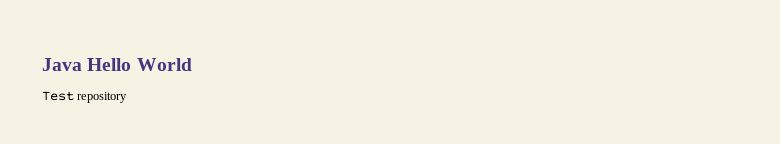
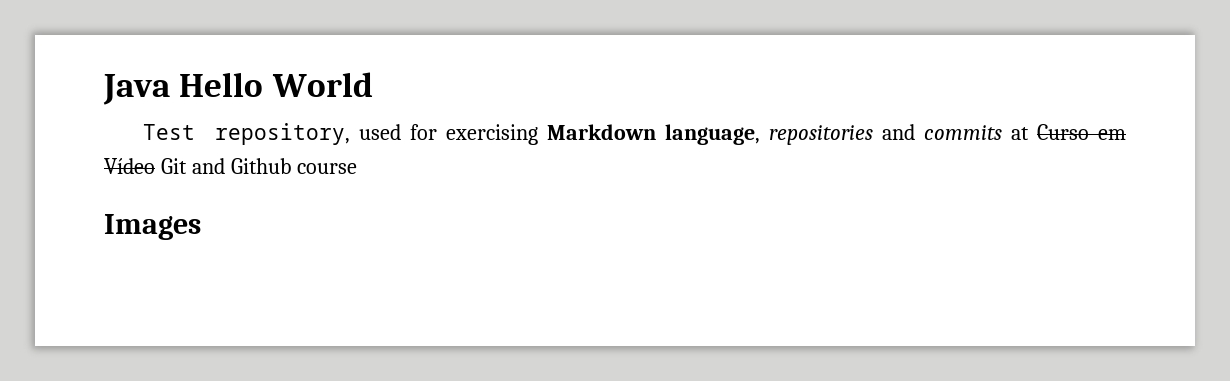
[77,92,128,103] repository -> [215,123,1127,145] [104,158,357,174] [104,214,201,240] repository, used for exercising Markdown language, repositories and commits at Curso em Vídeo Git and Github course // Images

